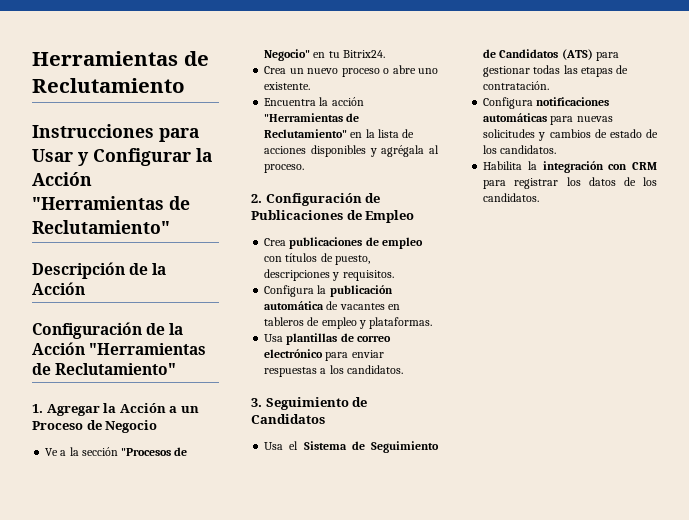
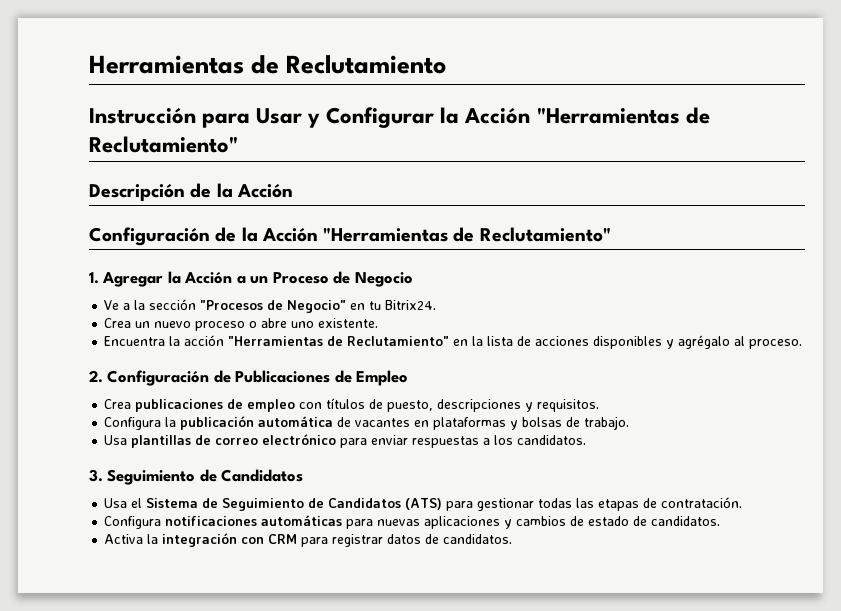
[32,124,154,138] Instrucciones -> [89,107,196,124] Instrucción
[381,145,425,157] agrégala -> [678,335,731,349] agrégalo
[264,317,433,329] tableros de empleo y plataformas. -> [433,416,630,430] plataformas y bolsas de trabajo.
[483,129,536,138] solicitudes -> [424,516,501,529] aplicaciones
[483,145,557,154] [483,161,523,170] los candidatos. // Habilita -> [651,516,721,526] [104,534,144,544] candidatos. // Activa
[566,177,581,186] los -> (384, 540) none
[643,177,657,186] los -> (440, 539) none

